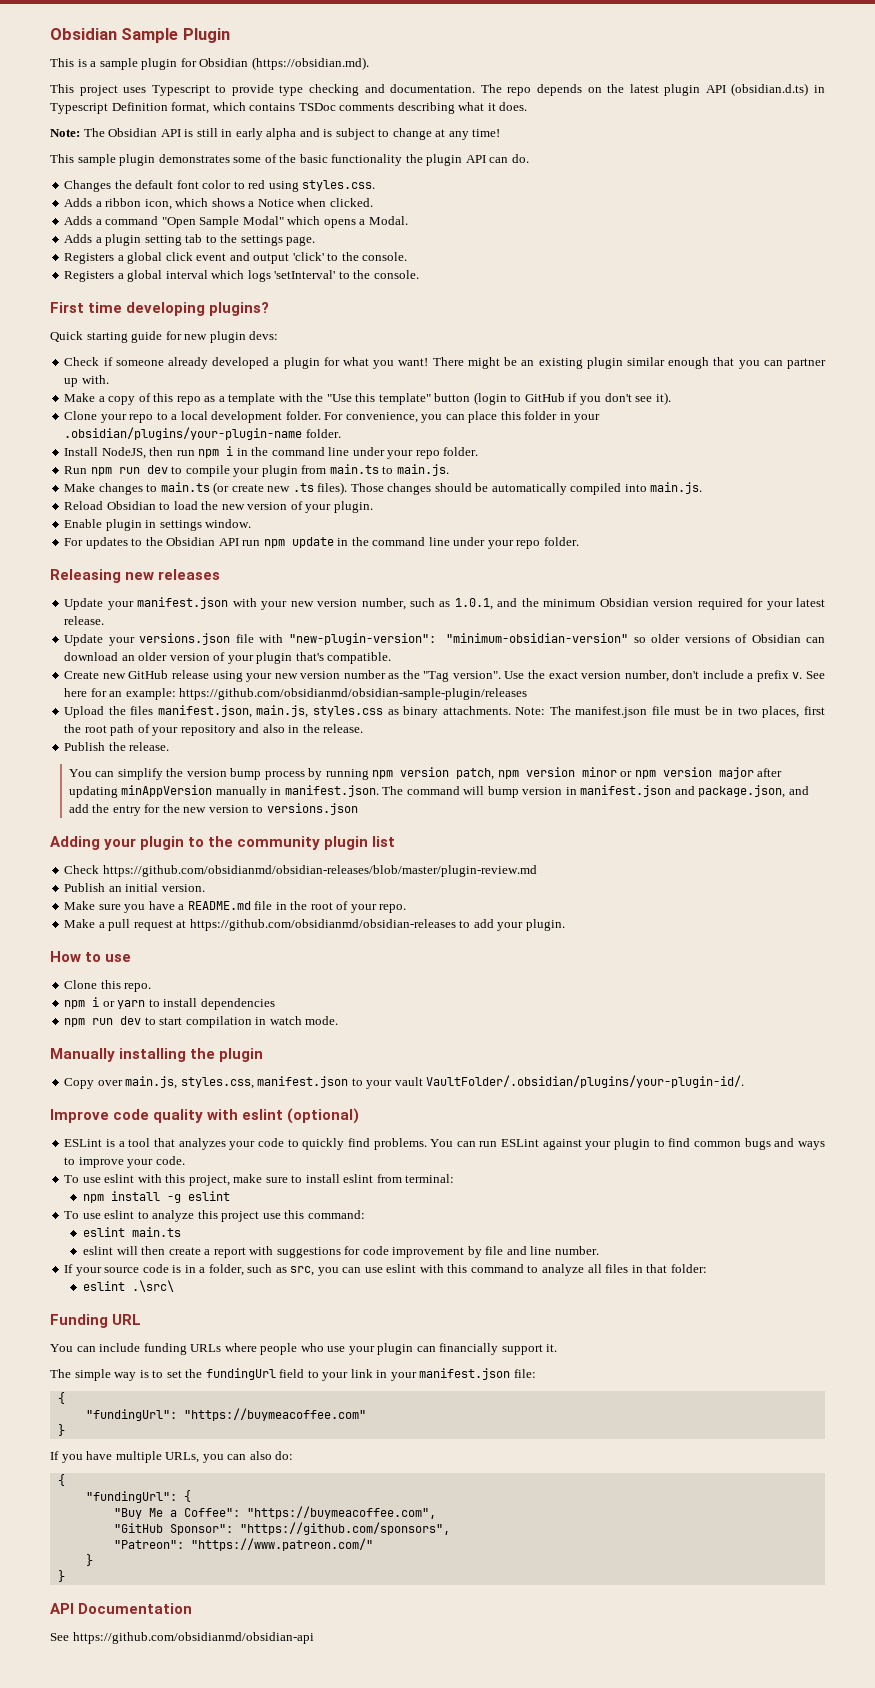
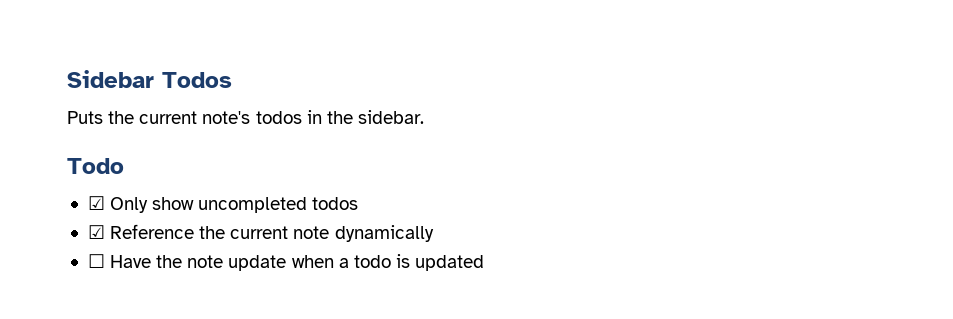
[50,28,230,43] [50,57,369,70] [50,83,825,96] [50,102,528,114] [50,128,501,140] [50,154,529,166] [64,180,376,192] [64,198,373,210] [64,216,408,228] [64,234,316,246] [64,252,408,264] [64,270,419,282] [50,302,270,316] [50,331,279,343] [64,357,826,369] [64,375,109,387] [64,392,671,405] [64,411,601,423] [64,427,341,440] [64,446,479,459] [64,464,449,477] [64,482,703,495] [64,501,373,513] [64,519,252,531] [64,537,579,549] [50,569,221,583] [64,597,826,610] [64,616,105,625] [64,633,825,646] [64,652,392,664] [64,670,825,682] [64,688,528,700] [64,705,825,718] [64,724,364,736] [64,742,170,751] [68,767,783,780] [68,785,809,798] [68,803,358,816] [50,836,396,850] [64,865,537,877] [64,883,205,892] [64,901,407,913] [64,919,565,931] [50,951,132,962] [64,980,152,992] [64,997,275,1010] [64,1016,339,1028] [50,1048,264,1062] [64,1075,745,1089] [50,1108,360,1124] [64,1138,826,1150] [64,1156,185,1168] [64,1174,455,1186] [83,1191,231,1203] [64,1210,365,1222] [83,1227,182,1237] [83,1246,599,1258] [64,1264,707,1276] [83,1280,175,1292] [50,1314,142,1328] [50,1343,558,1355] [50,1368,536,1381] [57,1392,65,1404] [85,1408,366,1421] [57,1424,65,1436] [50,1451,294,1463] [57,1474,65,1486] [85,1490,191,1503] [113,1506,436,1519] [113,1522,450,1535] [113,1538,373,1551] [85,1554,93,1566] [57,1570,65,1582] [50,1603,193,1614] [50,1632,314,1644] Obsidian Sample Plugin // This is a sample plugin for Obsidian (https://obsidian.md). // This project uses Typescript to provide type checking and documentation. The repo depends on the latest plugin API (obsidian.d.ts) in Typescript Definition format, which contains TSDoc comments describing what it does. // Note: The Obsidian API is still in early alpha and is subject to change at any time! // This sample plugin demonstrates some of the basic functionality the plugin API can do. // Changes the default font color to red using styles.css. // Adds a ribbon icon, which shows a Notice when clicked. // Adds a command "Open Sample Modal" which opens a Modal. // Adds a plugin setting tab to the settings page. // Registers a global click event and output 'click' to the console. // Registers a global interval which logs 'setInterval' to the console. // First time developing plugins? // Quick starting guide for new plugin devs: // Check if someone already developed a plugin for what you want! There might be an existing plugin similar enough that you can partner up with. // Make a copy of this repo as a template with the "Use this template" button (login to GitHub if you don't see it). // Clone your repo to a local development folder. For convenience, you can place this folder in your .obsidian/plugins/your-plugin-name folder. // Install NodeJS, then run npm i in the command line under your repo folder. // Run npm run dev to compile your plugin from main.ts to main.js. // Make changes to main.ts (or create new .ts files). Those changes should be automatically compiled into main.js. // Reload Obsidian to load the new version of your plugin. // Enable plugin in settings window. // For updates to the Obsidian API run npm update in the command line under your repo folder. // Releasing new releases // Update your manifest.json with your new version number, such as 1.0.1, and the minimum Obsidian version required for your latest release. // Update your versions.json file with "new-plugin-version": "minimum-obsidian-version" so older versions of Obsidian can download an older version of your plugin that's compatible. // Create new GitHub release using your new version number as the "Tag version". Use the exact version number, don't include a prefix v. See here for an example: https://github.com/obsidianmd/obsidian-sample-plugin/releases // Upload the files manifest.json, main.js, styles.css as binary attachments. Note: The manifest.json file must be in two places, first the root path of your repository and also in the release. // Publish the release. // You can simplify the version bump process by running npm version patch, npm version minor or npm version major after updating minAppVersion manually in manifest.json. The command will bump version in manifest.json and package.json, and add the entry for the new version to versions.json // Adding your plugin to the community plugin list // Check https://github.com/obsidianmd/obsidian-releases/blob/master/plugin-review.md // Publish an initial version. // Make sure you have a README.md file in the root of your repo. // Make a pull request at https://github.com/obsidianmd/obsidian-releases to add your plugin. // How to use // Clone this repo. // npm i or yarn to install dependencies // npm run dev to start compilation in watch mode. // Manually installing the plugin // Copy over main.js, styles.css, manifest.json to your vault VaultFolder/.obsidian/plugins/your-plugin-id/. // Improve code quality with eslint (optional) // ESLint is a tool that analyzes your code to quickly find problems. You can run ESLint against your plugin to find common bugs and ways to improve your code. // To use eslint with this project, make sure to install eslint from terminal: // npm install -g eslint // To use eslint to analyze this project use this command: // eslint main.ts // eslint will then create a report with suggestions for code improvement by file and line number. // If your source code is in a folder, such as src, you can use eslint with this command to analyze all files in that folder: // eslint .\src\ // Funding URL // You can include funding URLs where people who use your plugin can financially support it. // The simple way is to set the fundingUrl field to your link in your manifest.json file: // { // "fundingUrl": "https://buymeacoffee.com" // } // If you have multiple URLs, you can also do: // { // "fundingUrl": { // "Buy Me a Coffee": "https://buymeacoffee.com", // "GitHub Sponsor": "https://github.com/sponsors", // "Patreon": "https://www.patreon.com/" // } // } // API Documentation // See https://github.com/obsidianmd/obsidian-api -> [67,70,232,88] [67,110,424,124] [67,158,124,174] [87,196,359,213] [87,224,434,242] [87,254,485,271] Sidebar Todos // Puts the current note's todos in the sidebar. // Todo // ☑ Only show uncompleted todos // ☑ Reference the current note dynamically // ☐ Have the note update when a todo is updated

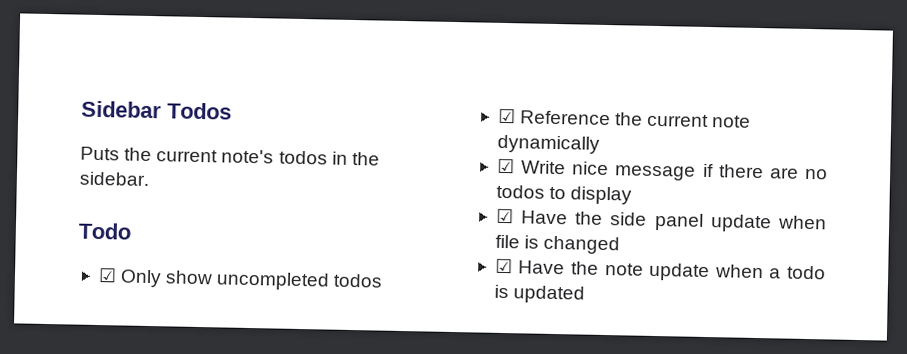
[87,254,105,268] ☐ -> [496,158,828,181] [495,184,633,205] [495,208,827,233] [494,234,621,255] [494,258,513,274] ☑ Write nice message if there are no todos to display // ☑ Have the side panel update when file is changed // ☑

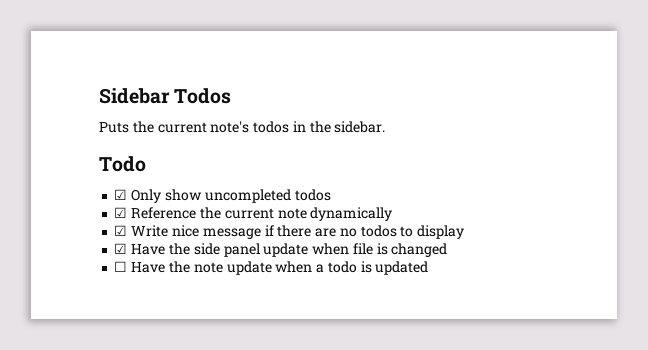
[494,258,513,274] ☑ -> [114,261,128,272] ☐

